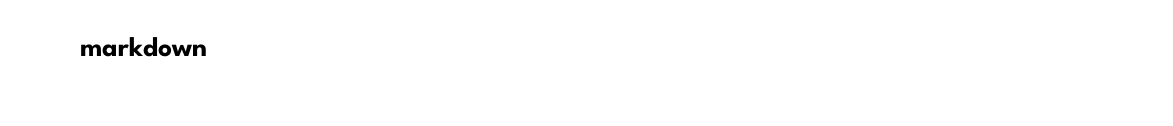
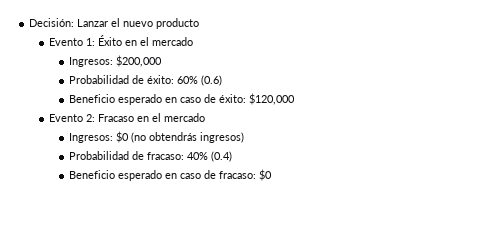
[80,37,207,57] markdown -> [29,18,200,29] [48,35,193,46] [68,55,162,67] [68,75,222,86] [68,93,295,105] [48,113,205,122] [68,131,244,143] [68,151,232,162] [68,169,272,181] Decisión: Lanzar el nuevo producto // Evento 1: Éxito en el mercado // Ingresos: $200,000 // Probabilidad de éxito: 60% (0.6) // Beneficio esperado en caso de éxito: $120,000 // Evento 2: Fracaso en el mercado // Ingresos: $0 (no obtendrás ingresos) // Probabilidad de fracaso: 40% (0.4) // Beneficio esperado en caso de fracaso: $0

